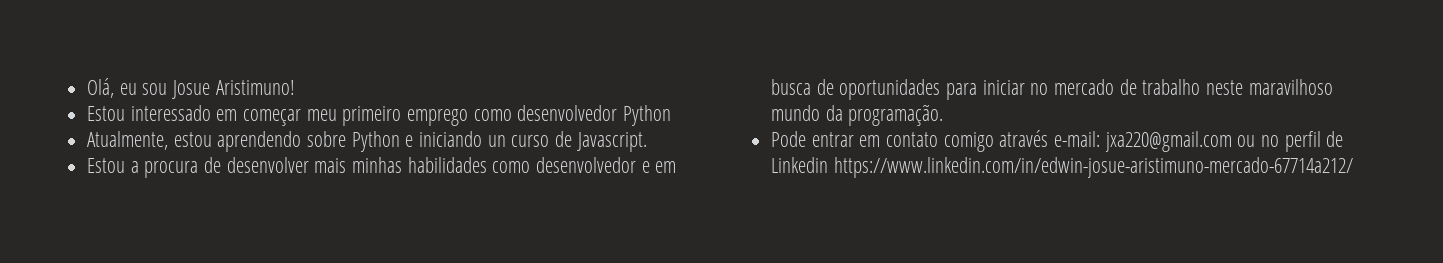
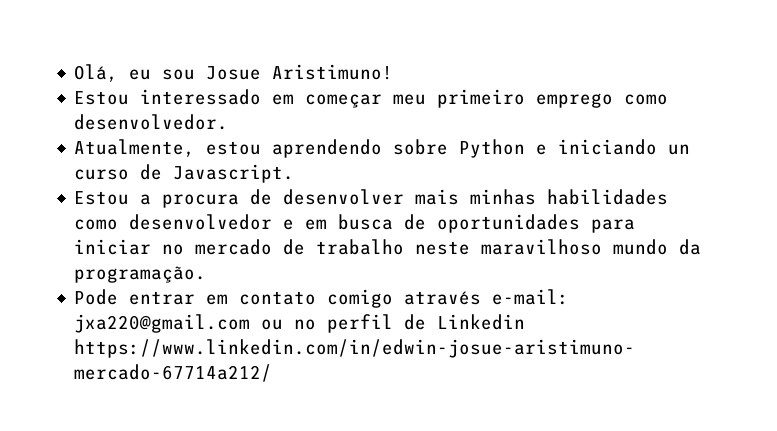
[517,105,672,126] desenvolvedor Python -> [74,114,229,130] desenvolvedor.

